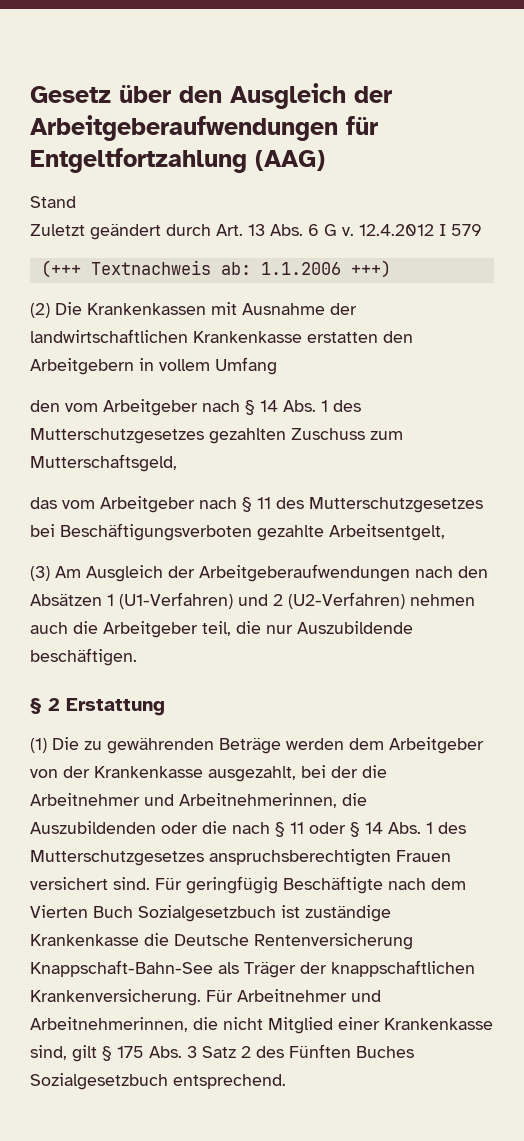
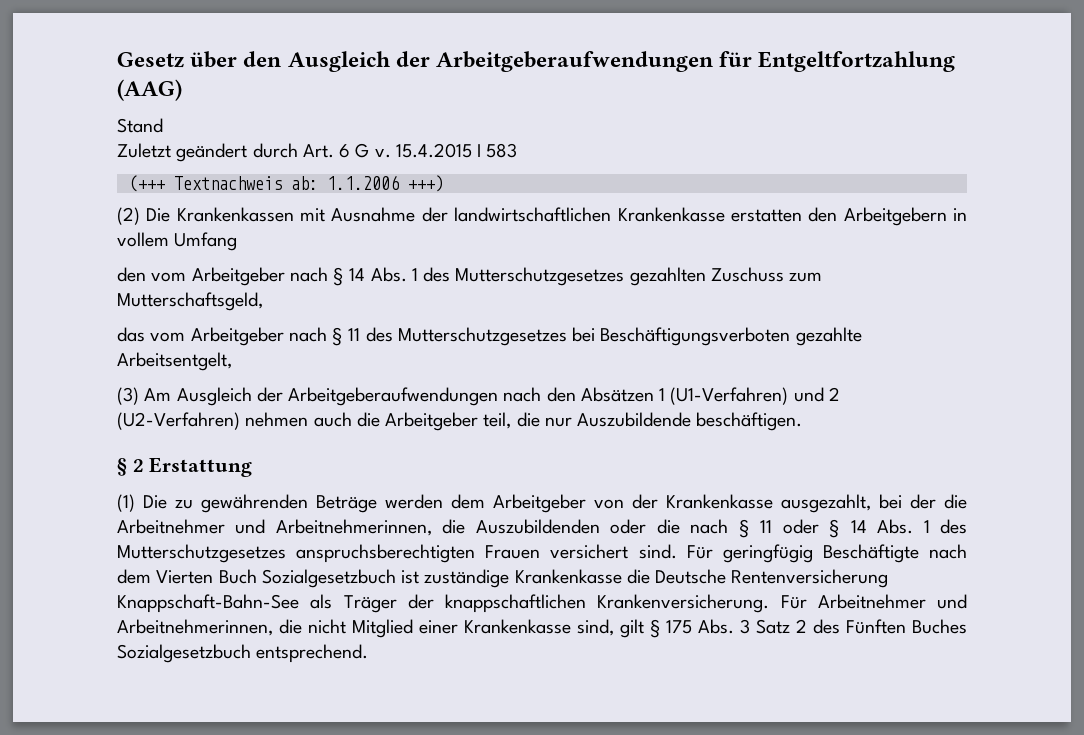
[248,224,303,236] 13 Abs. -> (334, 151) none
[359,224,482,236] 12.4.2012 I 579 -> [395,143,518,158] 15.4.2015 I 583

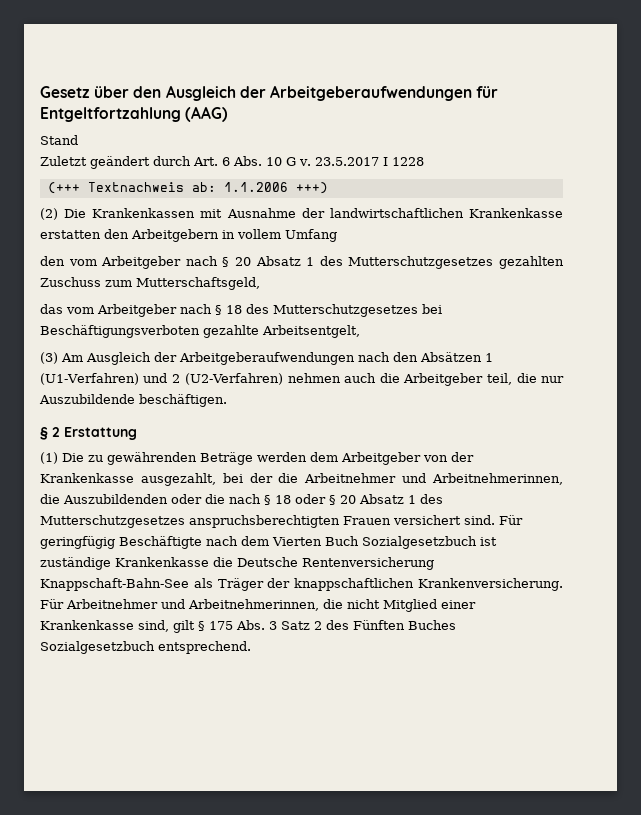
[355,143,518,158] G v. 15.4.2015 I 583 -> [233,156,424,166] Abs. 10 G v. 23.5.2017 I 1228
[349,267,407,282] 14 Abs. -> [234,256,301,266] 20 Absatz
[348,328,361,341] 11 -> [226,305,242,314] 18
[760,520,773,533] 11 -> [275,495,291,504] 18
[850,519,914,534] 14 Abs. -> [340,494,404,504] 20 Absatz

